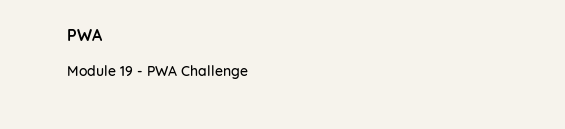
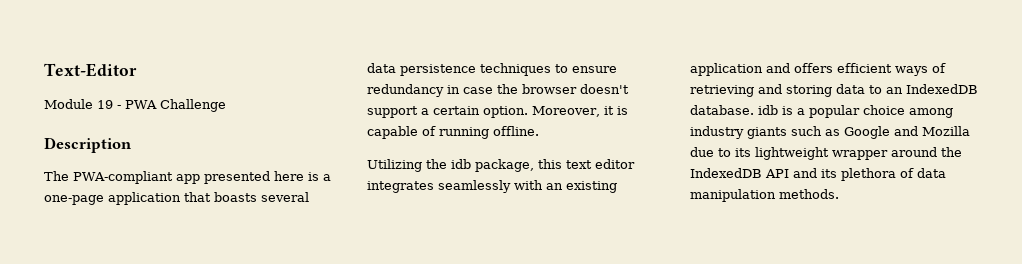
[67,28,103,41] PWA -> [44,63,137,77] Text-Editor
(248, 72) none -> [44,137,132,153] [44,171,331,184] [44,192,309,205] [367,63,617,76] [367,84,629,97] [367,106,628,118] [367,126,539,139] [367,159,635,172] [367,180,617,193] [690,63,946,76] [690,84,978,97] [690,105,953,118] [690,126,970,139] [690,147,962,160] [690,168,946,181] [690,189,839,202] // Description // The PWA-compliant app presented here is a one-page application that boasts several data persistence techniques to ensure redundancy in case the browser doesn't support a certain option. Moreover, it is capable of running offline. // Utilizing the idb package, this text editor integrates seamlessly with an existing application and offers efficient ways of retrieving and storing data to an IndexedDB database. idb is a popular choice among industry giants such as Google and Mozilla due to its lightweight wrapper around the IndexedDB API and its plethora of data manipulation methods.

